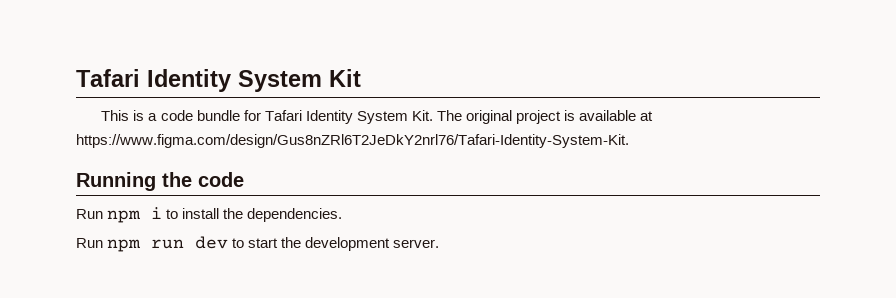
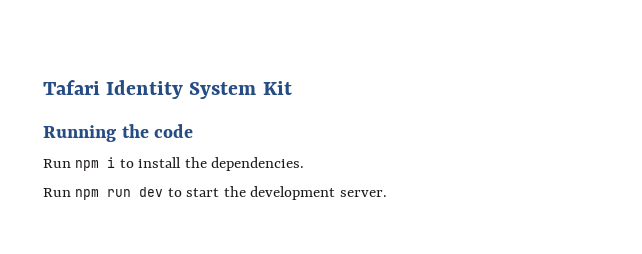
[101,110,654,124] [76,134,629,148] // This is a code bundle for Tafari Identity System Kit. The original project is available at https://www.figma.com/design/Gus8nZRl6T2JeDkY2nrl76/Tafari-Identity-System-Kit. -> (292, 88) none

